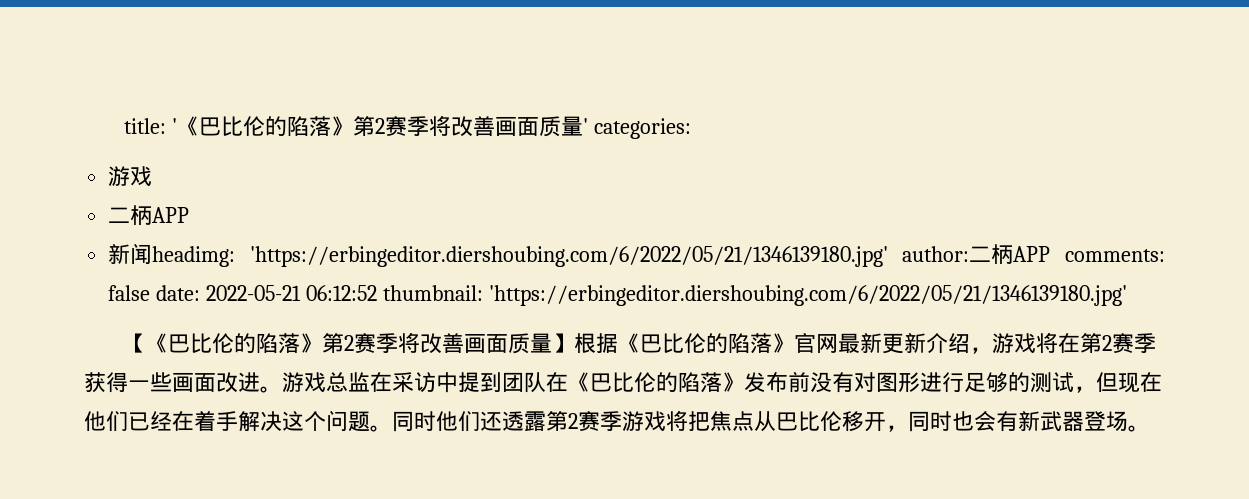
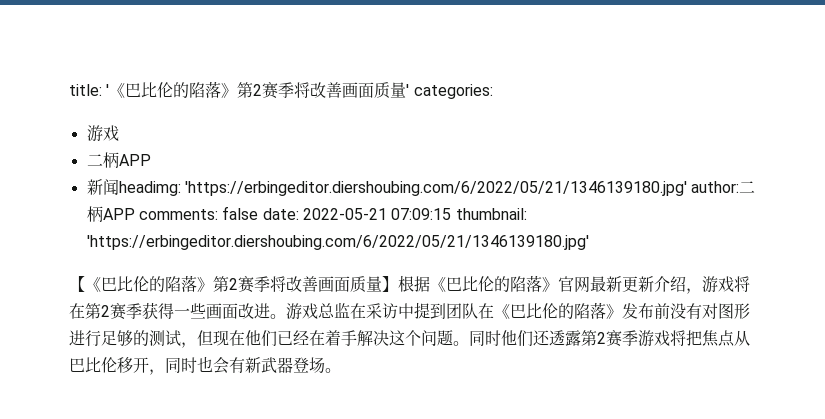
[306,285,378,301] 06:12:52 -> [391,208,452,220] 07:09:15

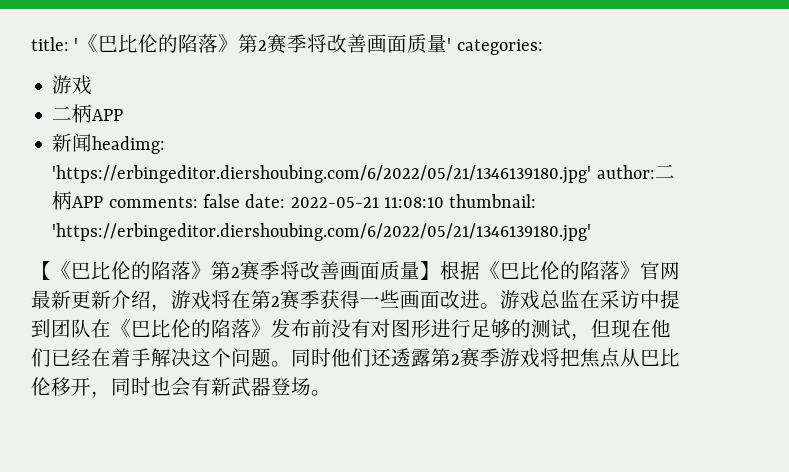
[391,208,452,220] 07:09:15 -> [383,197,444,208] 11:08:10

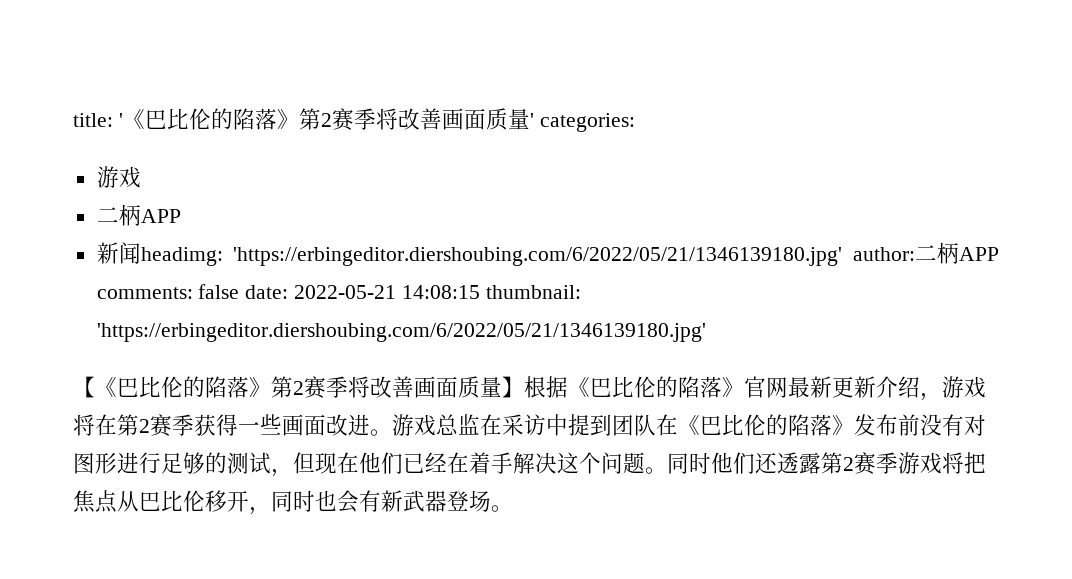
[383,197,444,208] 11:08:10 -> [401,285,480,299] 14:08:15

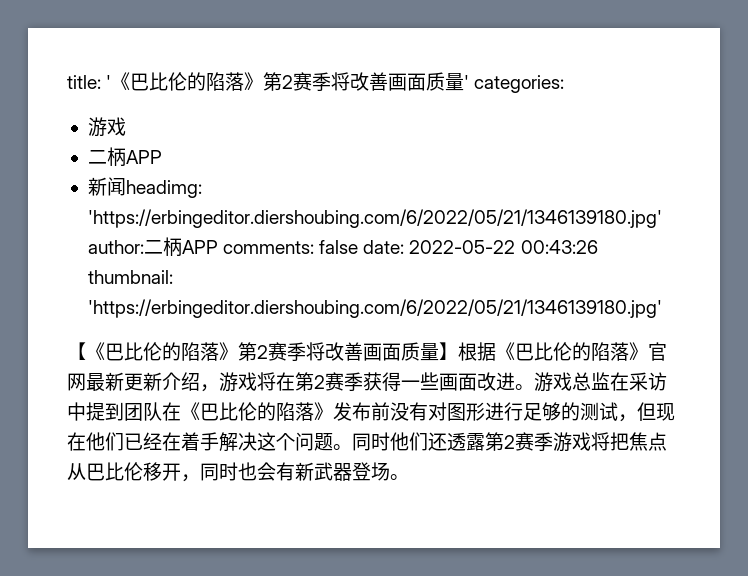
[294,285,480,299] 2022-05-21 14:08:15 -> [409,240,598,254] 2022-05-22 00:43:26

